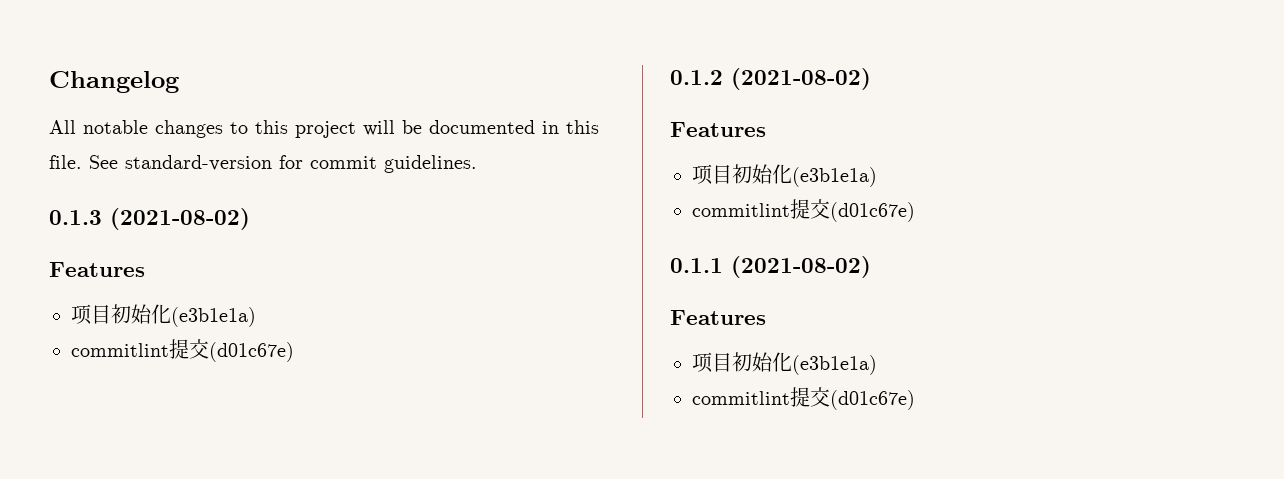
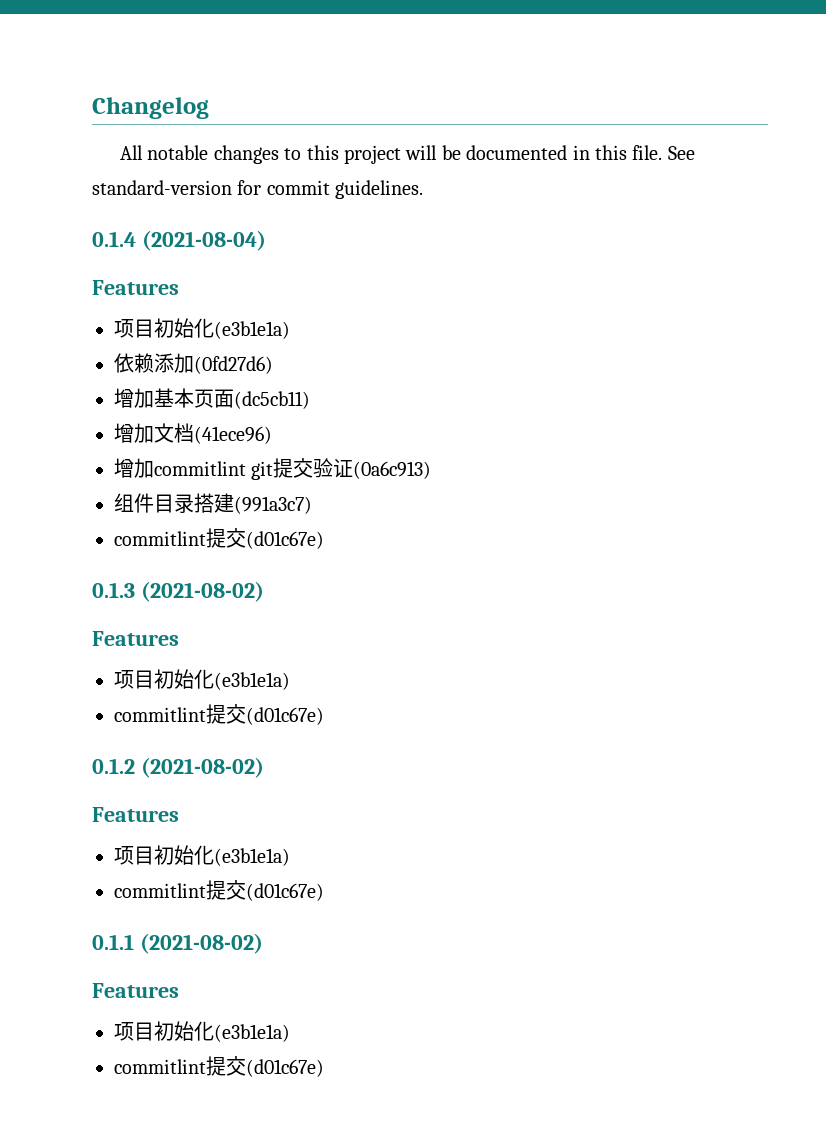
(477, 164) none -> [92,230,266,251] [92,280,179,295] [114,318,290,339] [114,353,273,374] [114,388,310,409] [114,423,272,444] [114,458,432,480] [114,493,312,514] [114,528,324,549] // 0.1.4 (2021-08-04) // Features // 项目初始化(e3b1e1a) // 依赖添加(0fd27d6) // 增加基本页面(dc5cb11) // 增加文档(41ece96) // 增加commitlint git提交验证(0a6c913) // 组件目录搭建(991a3c7) // commitlint提交(d01c67e)

